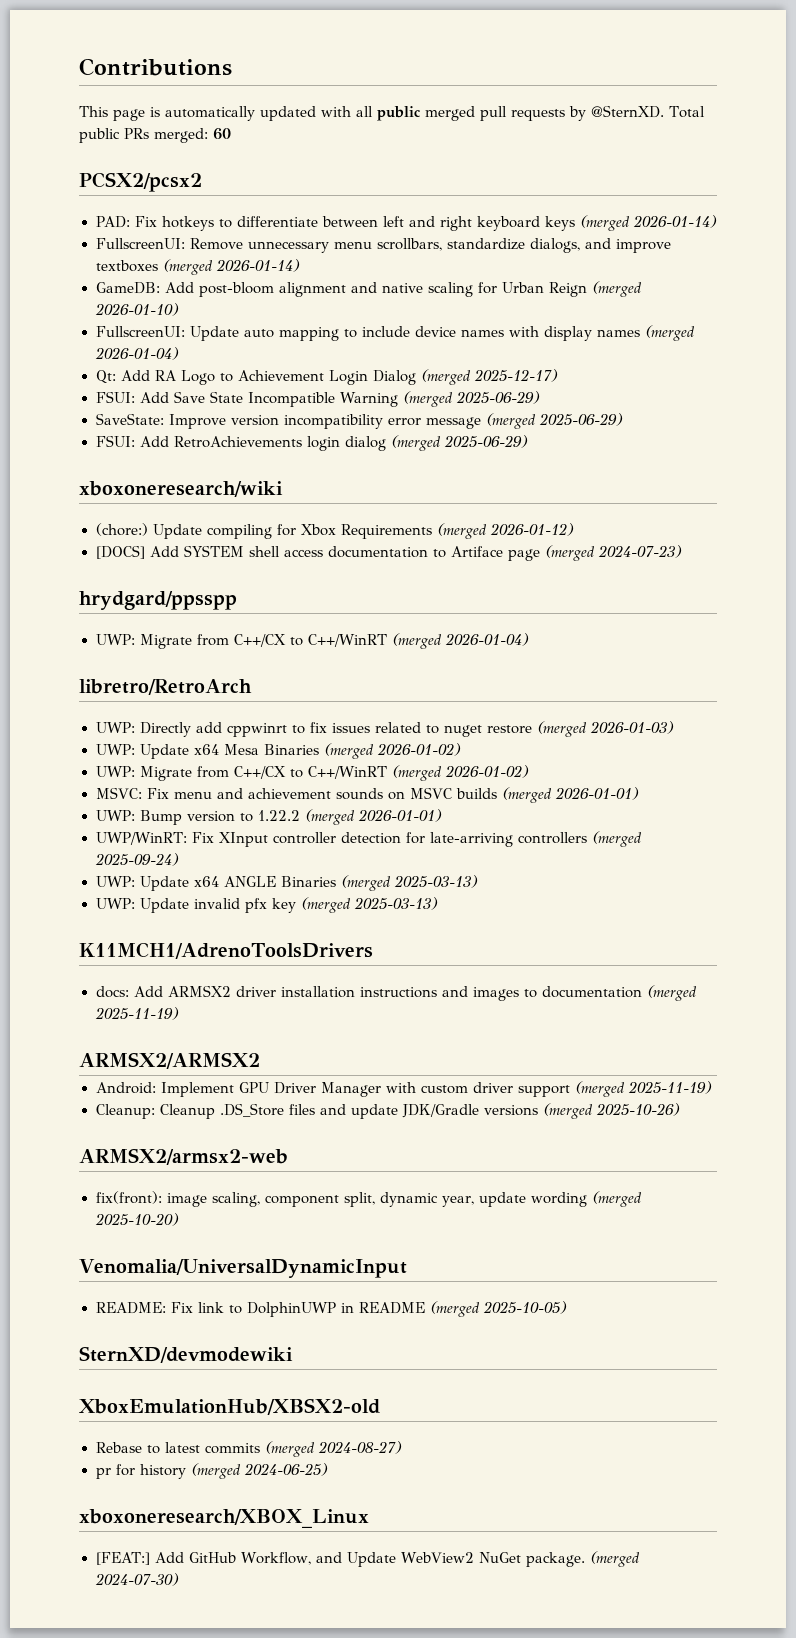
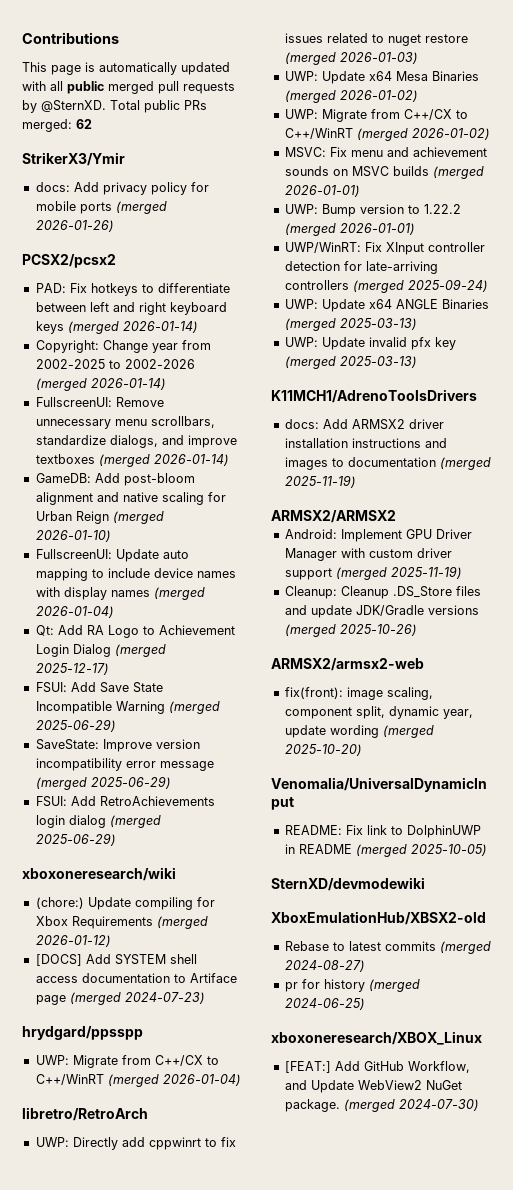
[213,128,231,140] 60 -> [76,119,92,129] [22,152,125,166] [35,182,209,195] [35,201,167,214] [35,220,114,232] 62 // StrikerX3/Ymir // docs: Add privacy policy for mobile ports (merged 2026-01-26)
(718, 221) none -> [35,340,211,353] [35,359,195,369] [35,378,166,391] // Copyright: Change year from 2002-2025 to 2002-2026 (merged 2026-01-14)

